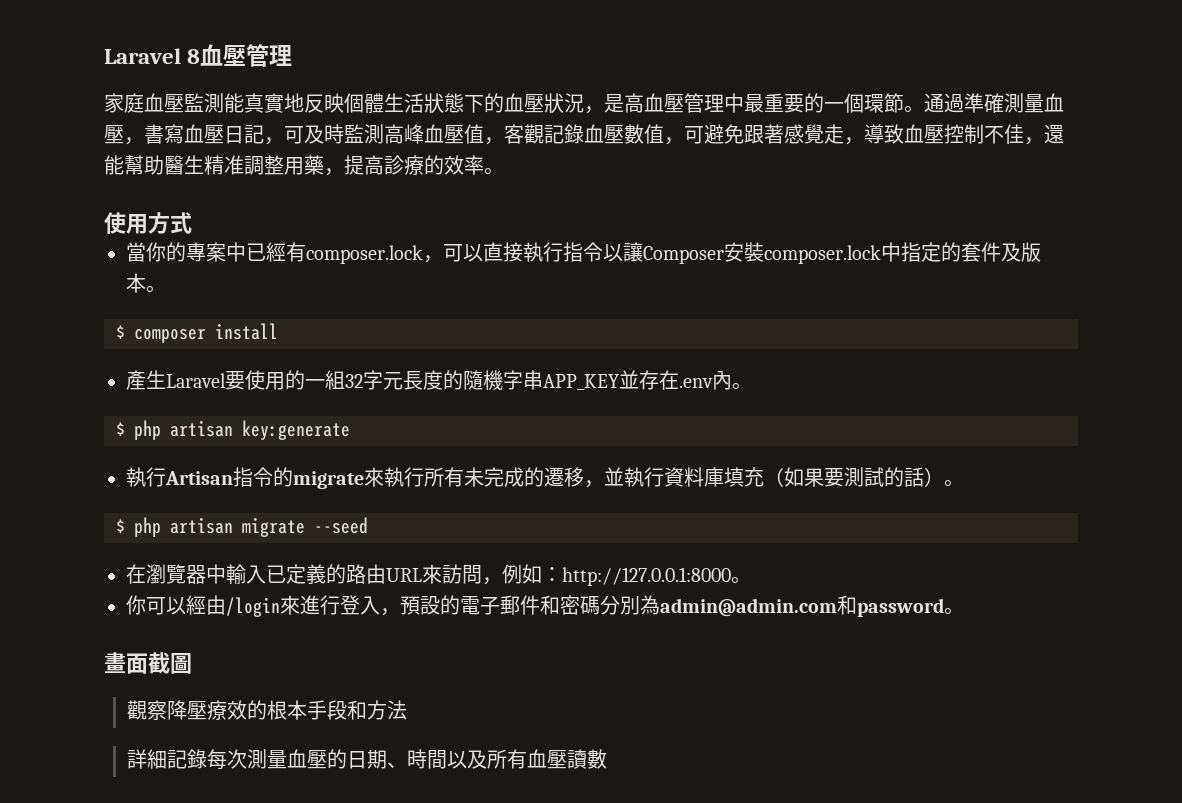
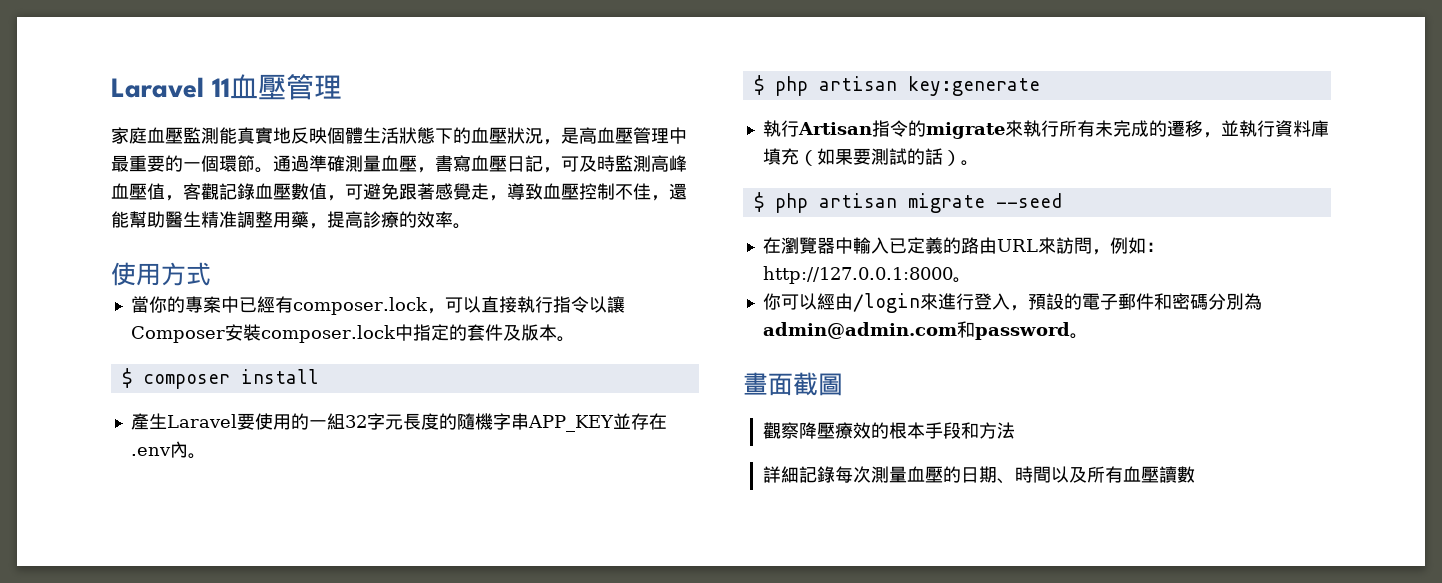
[104,48,201,64] Laravel 8 -> [111,77,230,98] Laravel 11

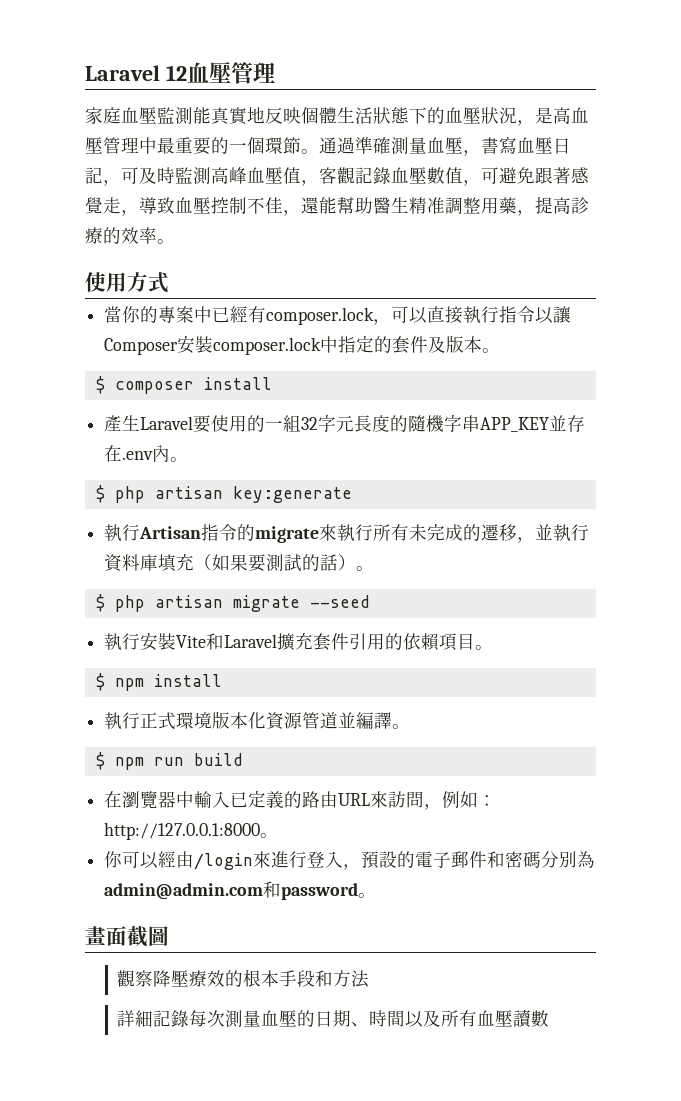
[111,77,230,98] Laravel 11 -> [85,65,187,81] Laravel 12
(1062, 200) none -> [104,632,494,651] [95,673,222,691] [104,711,411,730] [95,752,243,770] // 執行安裝Vite和Laravel擴充套件引用的依賴項目。 // $ npm install // 執行正式環境版本化資源管道並編譯。 // $ npm run build

